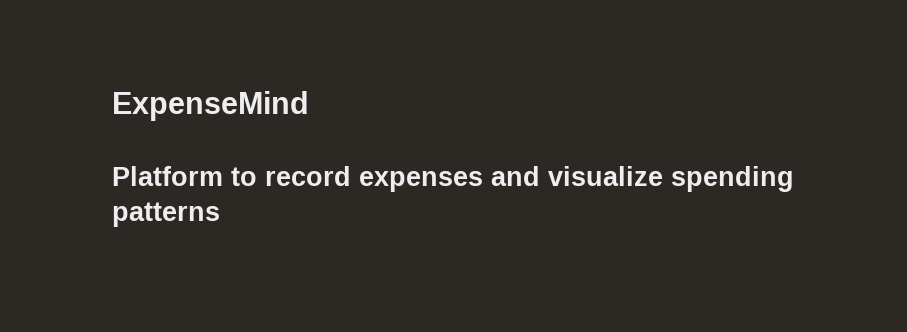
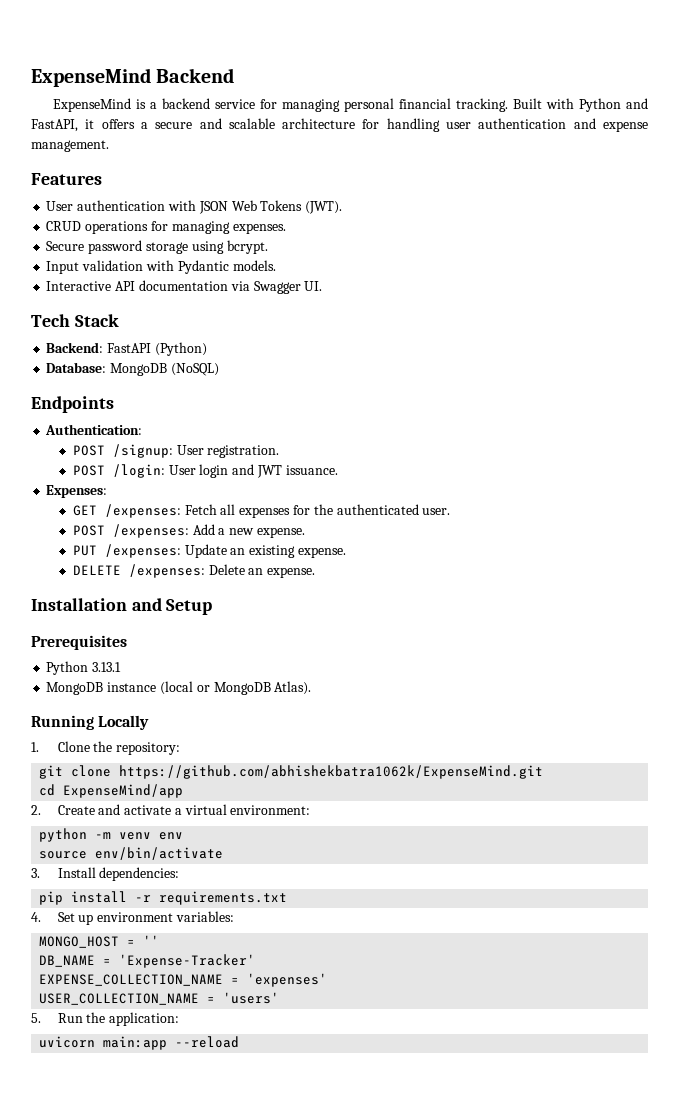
[112,91,309,121] [112,166,794,192] [112,202,220,227] ExpenseMind // Platform to record expenses and visualize spending patterns -> [31,68,235,87] [53,98,648,112] [31,118,648,132] [31,140,109,152] [31,173,102,185] [46,200,343,214] [46,221,286,234] [46,240,268,254] [46,260,276,274] [46,280,323,294] [31,314,119,327] [46,342,207,356] [46,362,219,376] [31,396,114,413] [45,424,143,435] [72,444,280,458] [72,464,338,478] [46,485,108,498] [72,504,451,518] [72,524,306,538] [72,544,347,558] [72,564,316,578] [31,598,213,615] [31,635,127,650] [46,661,122,675] [46,681,312,695] [31,715,150,730] [31,741,181,755] [39,765,544,779] [39,784,184,798] [31,804,311,815] [39,828,184,842] [39,847,224,860] [31,867,180,881] [39,891,288,905] [31,911,234,925] [39,935,160,948] [39,954,256,968] [39,973,328,987] [39,992,280,1005] [31,1012,180,1026] [39,1036,240,1050] ExpenseMind Backend // ExpenseMind is a backend service for managing personal financial tracking. Built with Python and FastAPI, it offers a secure and scalable architecture for handling user authentication and expense management. // Features // User authentication with JSON Web Tokens (JWT). // CRUD operations for managing expenses. // Secure password storage using bcrypt. // Input validation with Pydantic models. // Interactive API documentation via Swagger UI. // Tech Stack // Backend: FastAPI (Python) // Database: MongoDB (NoSQL) // Endpoints // Authentication: // POST /signup: User registration. // POST /login: User login and JWT issuance. // Expenses: // GET /expenses: Fetch all expenses for the authenticated user. // POST /expenses: Add a new expense. // PUT /expenses: Update an existing expense. // DELETE /expenses: Delete an expense. // Installation and Setup // Prerequisites // Python 3.13.1 // MongoDB instance (local or MongoDB Atlas). // Running Locally // 1. Clone the repository: // git clone https://github.com/abhishekbatra1062k/ExpenseMind.git // cd ExpenseMind/app // 2. Create and activate a virtual environment: // python -m venv env // source env/bin/activate // 3. Install dependencies: // pip install -r requirements.txt // 4. Set up environment variables: // MONGO_HOST = '' // DB_NAME = 'Expense-Tracker' // EXPENSE_COLLECTION_NAME = 'expenses' // USER_COLLECTION_NAME = 'users' // 5. Run the application: // uvicorn main:app --reload

